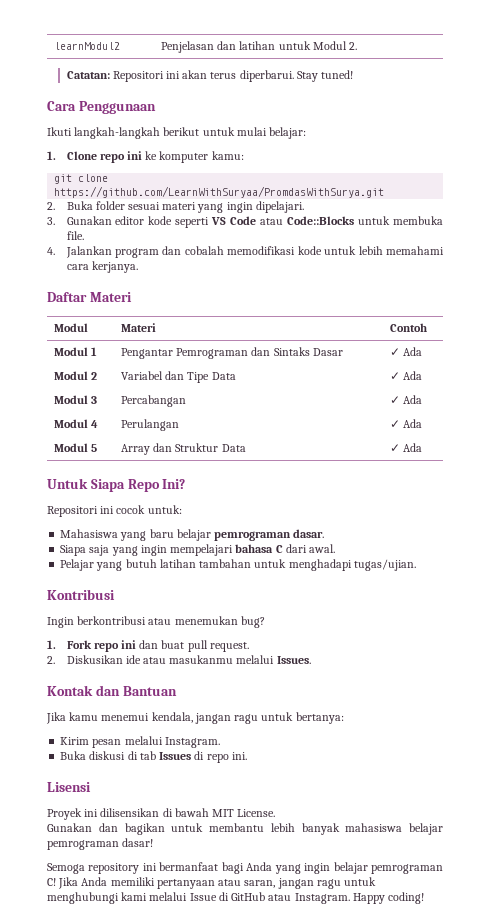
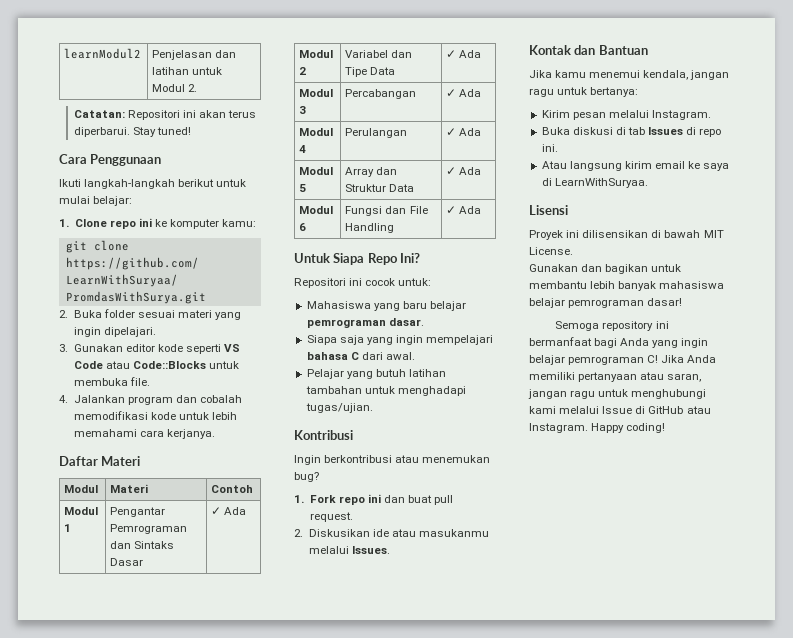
(423, 447) none -> [299,206,334,214] [299,223,307,231] [345,206,428,216] [345,223,395,233] [446,206,482,214] // Modul 6 | Fungsi dan File Handling | ✓ Ada
(247, 756) none -> [541,161,730,171] [541,178,648,188] // Atau langsung kirim email ke saya di LearnWithSuryaa.

